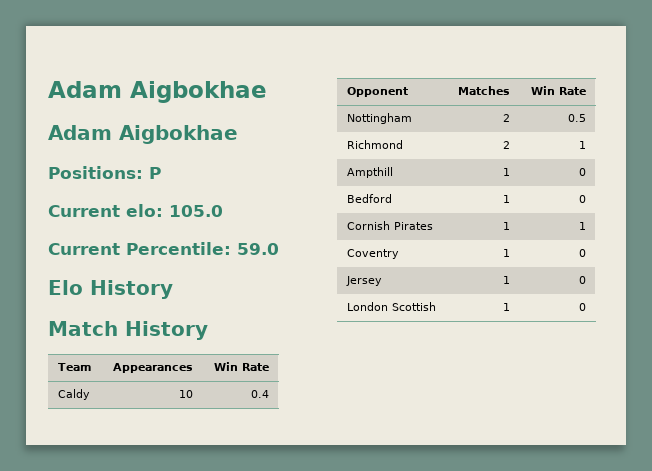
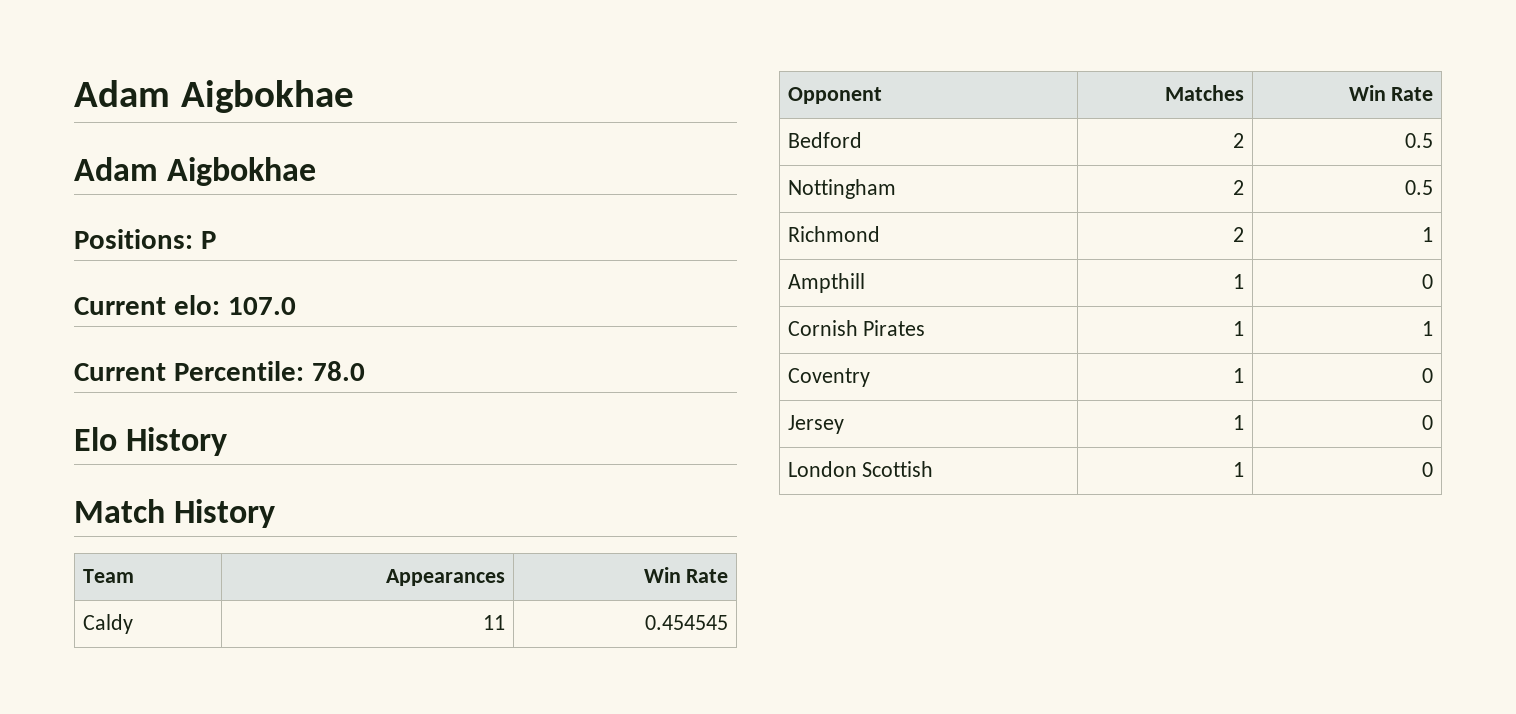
[169,205,223,217] 105.0 -> [227,297,296,315] 107.0
[237,243,279,255] 59.0 -> [311,361,365,381] 78.0
[179,390,194,398] [251,390,270,398] 10 | 0.4 -> [483,615,506,630] [645,615,729,630] 11 | 0.454545
(587, 91) none -> [787,132,862,148] [1233,133,1245,148] [1405,133,1434,148] // Bedford | 2 | 0.5
[346,194,392,203] [503,195,511,203] [579,195,587,203] // Bedford | 1 | 0 -> (1434, 281) none

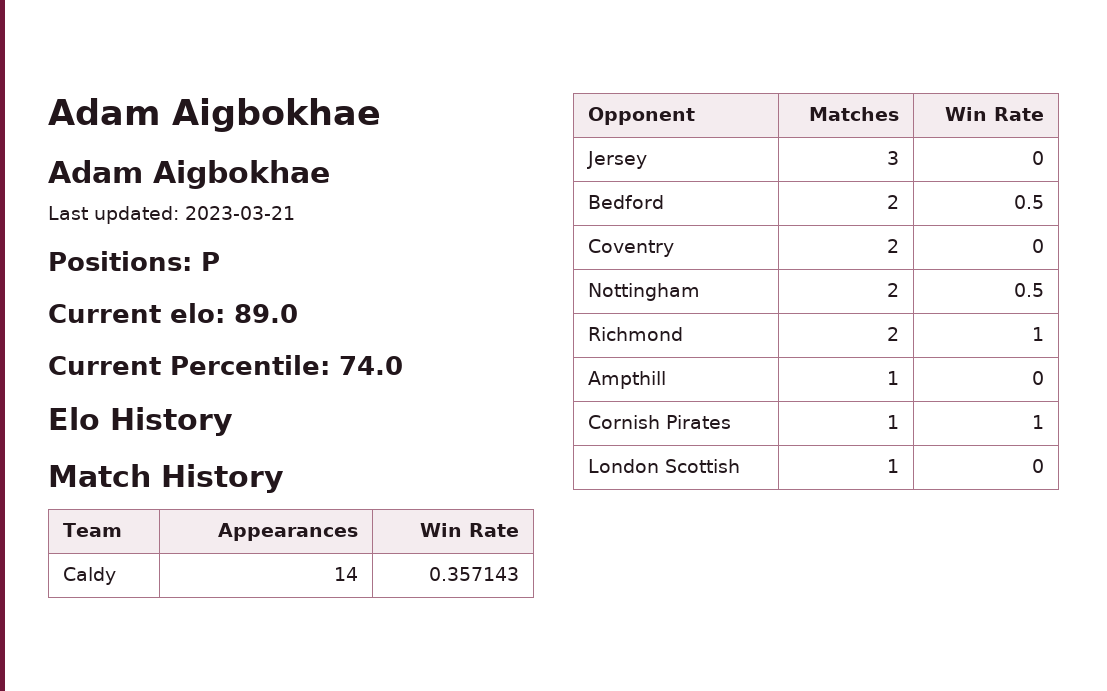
(317, 171) none -> [48,206,295,224] // Last updated: 2023-03-21
[227,297,296,315] 107.0 -> [234,304,298,323] 89.0
[311,361,365,381] 78.0 -> [339,356,403,375] 74.0
[483,615,506,630] [645,615,729,630] 11 | 0.454545 -> [334,567,359,581] [429,567,520,581] 14 | 0.357143
(1434, 94) none -> [586,151,647,169] [887,151,900,165] [1032,151,1045,165] // Jersey | 3 | 0
(1434, 140) none -> [587,239,674,257] [887,239,900,253] [1032,239,1045,253] // Coventry | 2 | 0
[787,368,870,387] [1233,368,1245,383] [1422,368,1434,383] [787,415,844,434] [1233,415,1245,430] [1422,415,1434,430] // Coventry | 1 | 0 // Jersey | 1 | 0 -> (1045, 422) none

